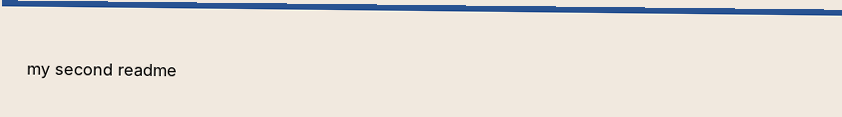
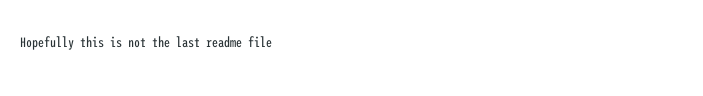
[26,62,177,79] my second readme -> [20,36,272,50] Hopefully this is not the last readme file

